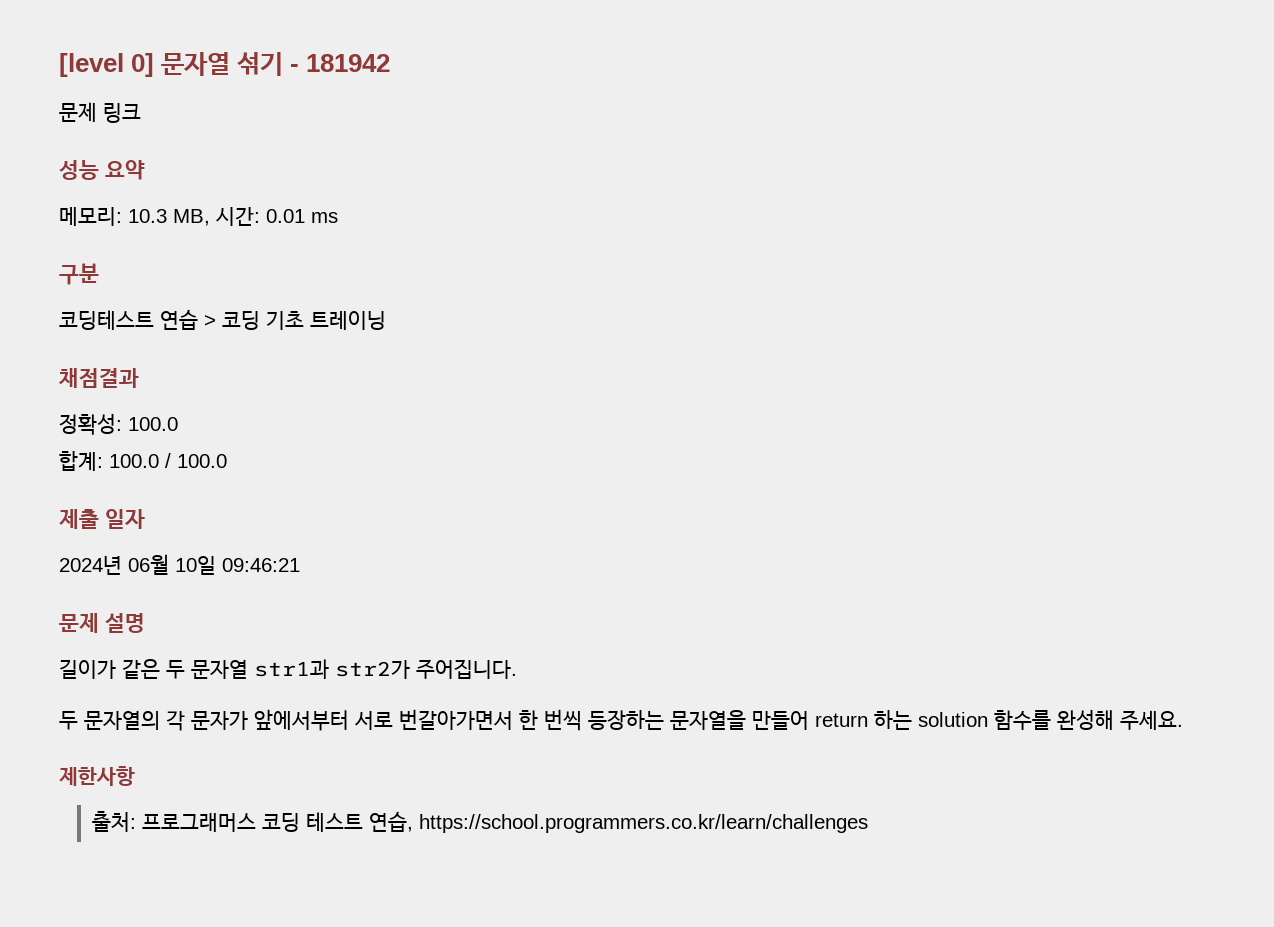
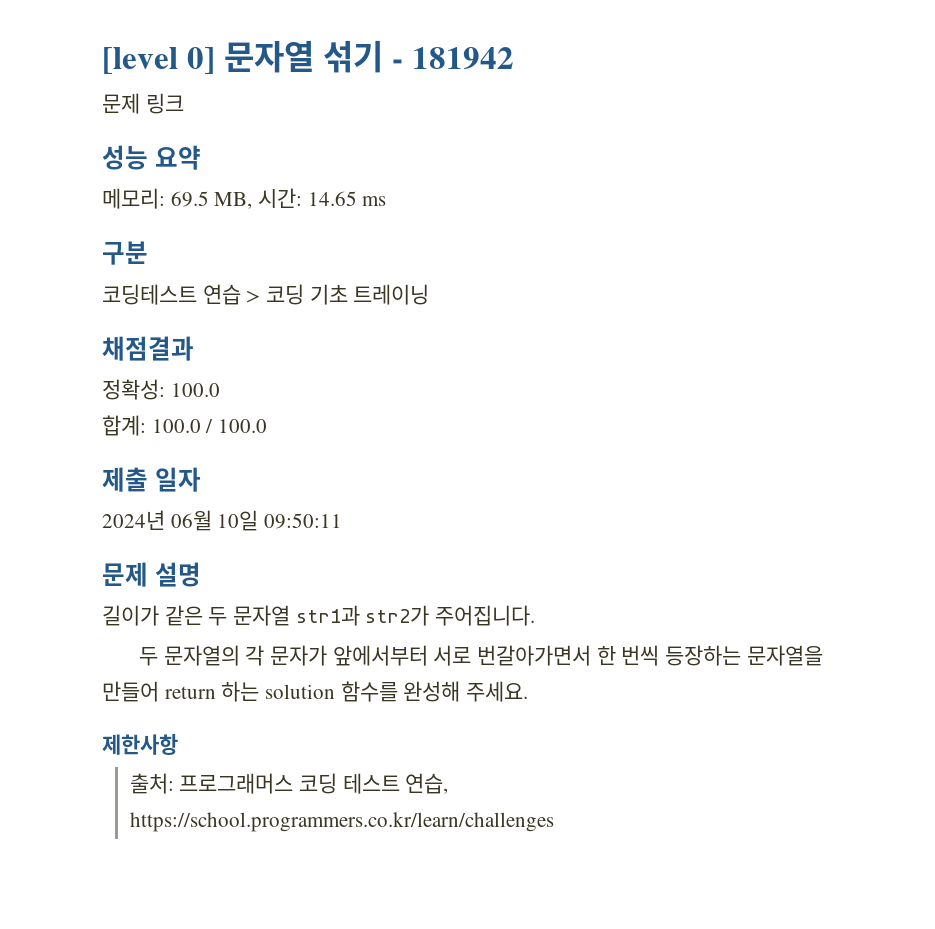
[128,209,167,223] 10.3 -> [170,191,209,207] 69.5
[266,209,305,223] 0.01 -> [307,191,357,206] 14.65
[222,558,300,572] 09:46:21 -> [264,513,343,529] 09:50:11

